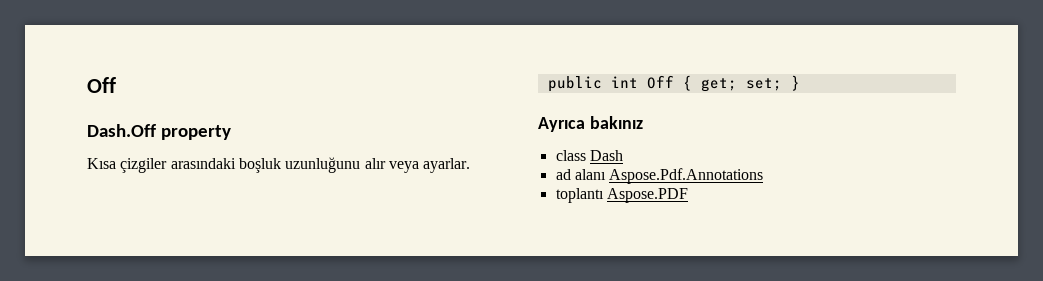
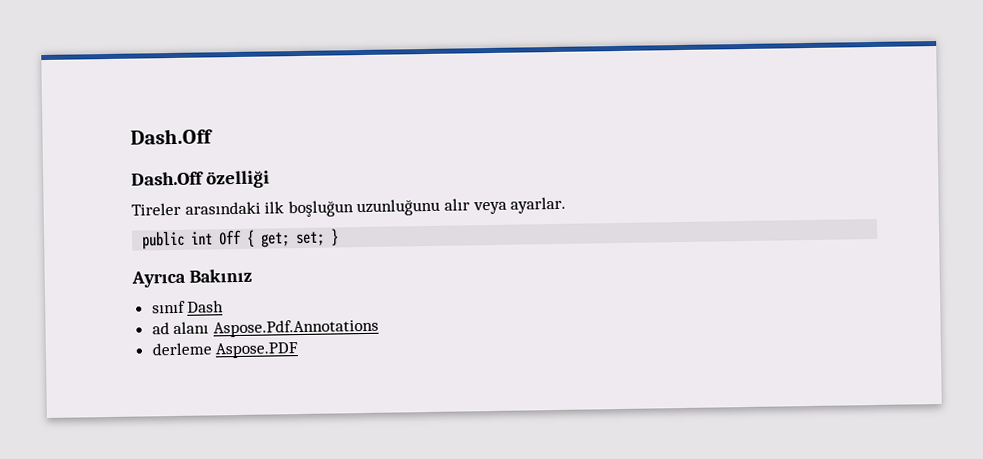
[87,77,116,93] [87,124,231,140] [87,158,281,173] Off // Dash.Off property // Kısa çizgiler arasındaki boşluk -> [130,128,213,145] [131,170,270,189] [131,200,354,218] Dash.Off // Dash.Off özelliği // Tireler arasındaki ilk boşluğun
[589,116,643,129] [555,150,586,161] bakınız // class -> [188,268,252,283] [151,300,186,314] Bakınız // sınıf
[555,188,604,203] toplantı -> [151,342,212,356] derleme

